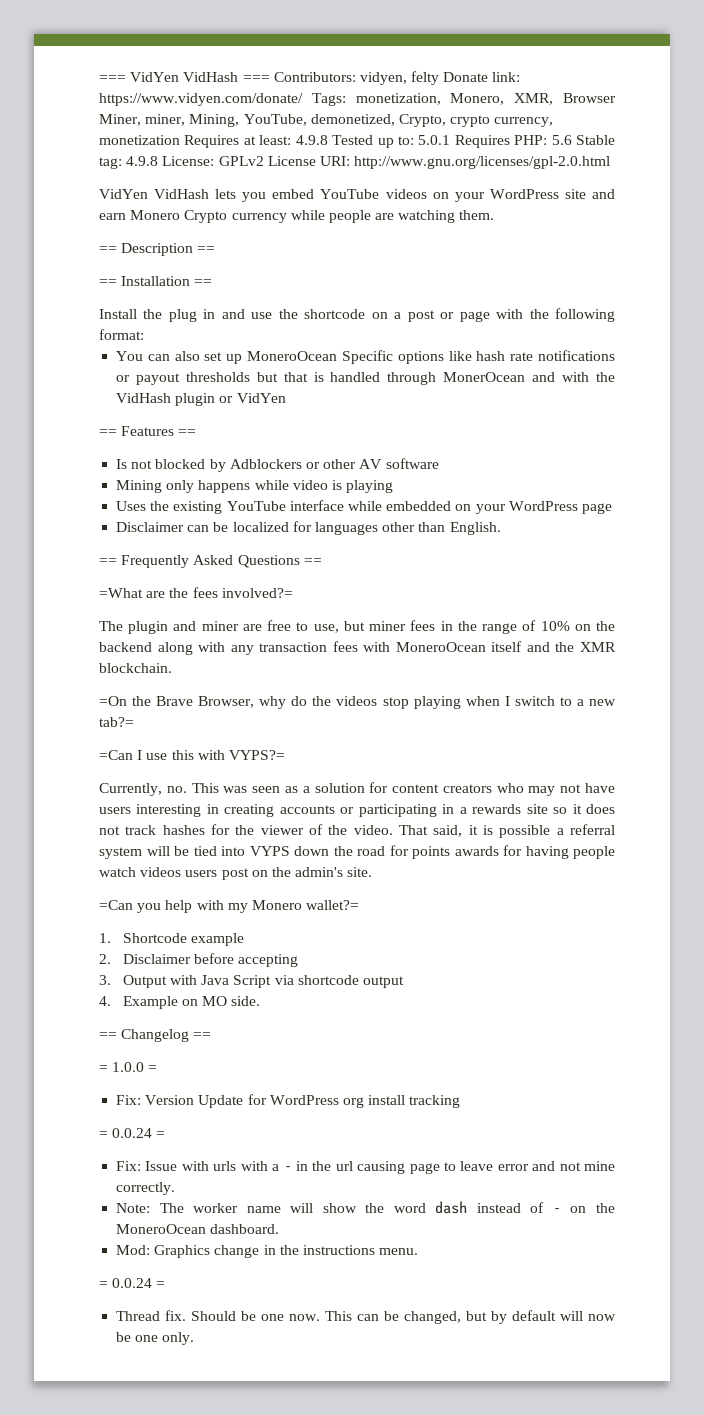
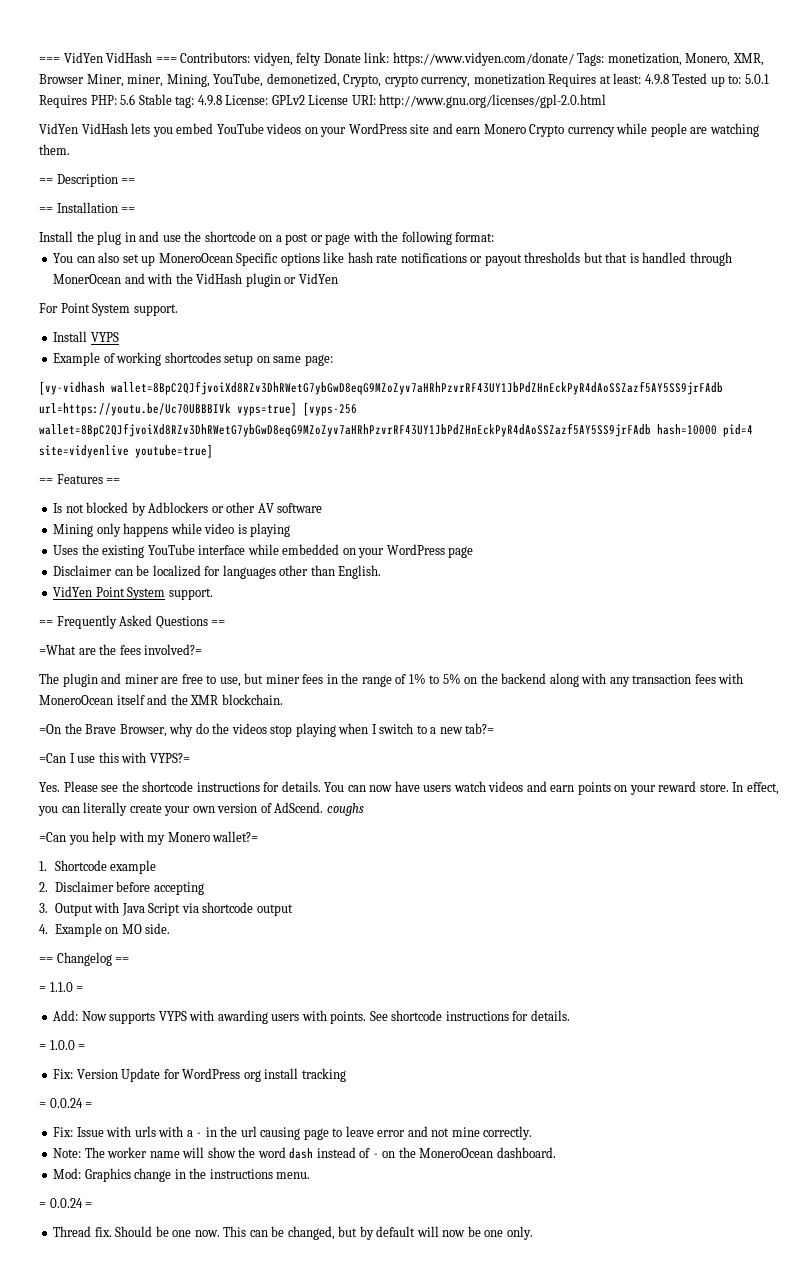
(286, 398) none -> [39,303,178,316] [53,331,119,342] [53,352,333,366] [39,381,723,395] [39,402,357,416] [39,423,753,437] [39,444,213,458] // For Point System support. // Install VYPS // Example of working shortcodes setup on same page: // [vy-vidhash wallet=8BpC2QJfjvoiXd8RZv3DhRWetG7ybGwD8eqG9MZoZyv7aHRhPzvrRF43UY1JbPdZHnEckPyR4dAoSSZazf5AY5SS9jrFAdb url=https://youtu.be/Uc70UBBBIVk vyps=true] [vyps-256 wallet=8BpC2QJfjvoiXd8RZv3DhRWetG7ybGwD8eqG9MZoZyv7aHRhPzvrRF43UY1JbPdZHnEckPyR4dAoSSZazf5AY5SS9jrFAdb hash=10000 pid=4 site=vidyenlive youtube=true]
(501, 528) none -> [53,586,213,600] // VidYen Point System support.
[540,621,570,631] 10% -> [408,673,461,684] 1% to 5%
[99,782,615,796] [99,804,615,817] [99,824,615,838] [99,845,615,859] [99,867,373,880] Currently, no. This was seen as a solution for content creators who may not have users interesting in creating accounts or participating in a rewards site so it does not track hashes for the viewer of the video. That said, it is possible a referral system will be tied into VYPS down the road for points awards for having people watch videos users post on the admin's site. -> [39,781,779,795] [38,802,364,816] Yes. Please see the shortcode instructions for details. You can now have users watch videos and earn points on your reward store. In effect, you can literally create your own version of AdScend. coughs
(212, 1035) none -> [39,982,84,992] [53,1010,570,1024] // = 1.1.0 = // Add: Now supports VYPS with awarding users with points. See shortcode instructions for details.

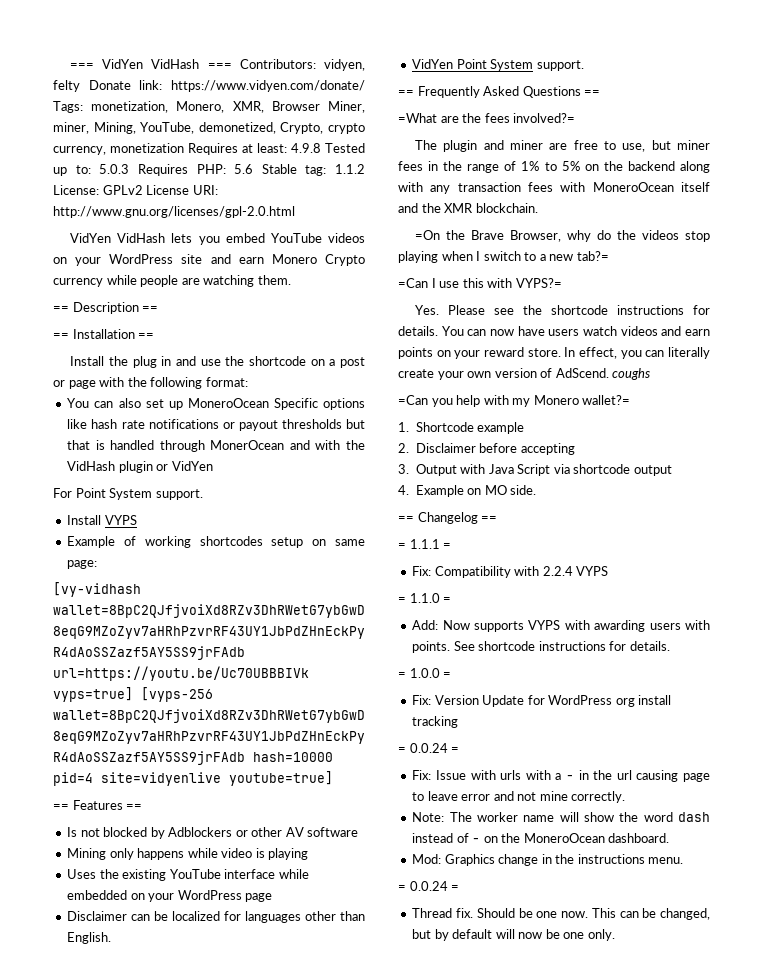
[744,74,769,84] 5.0.1 -> [99,164,130,174] 5.0.3
[197,95,222,106] 4.9.8 -> [335,164,365,174] 1.1.2
(130, 960) none -> [398,539,452,549] [412,566,609,578] // = 1.1.1 = // Fix: Compatibility with 2.2.4 VYPS

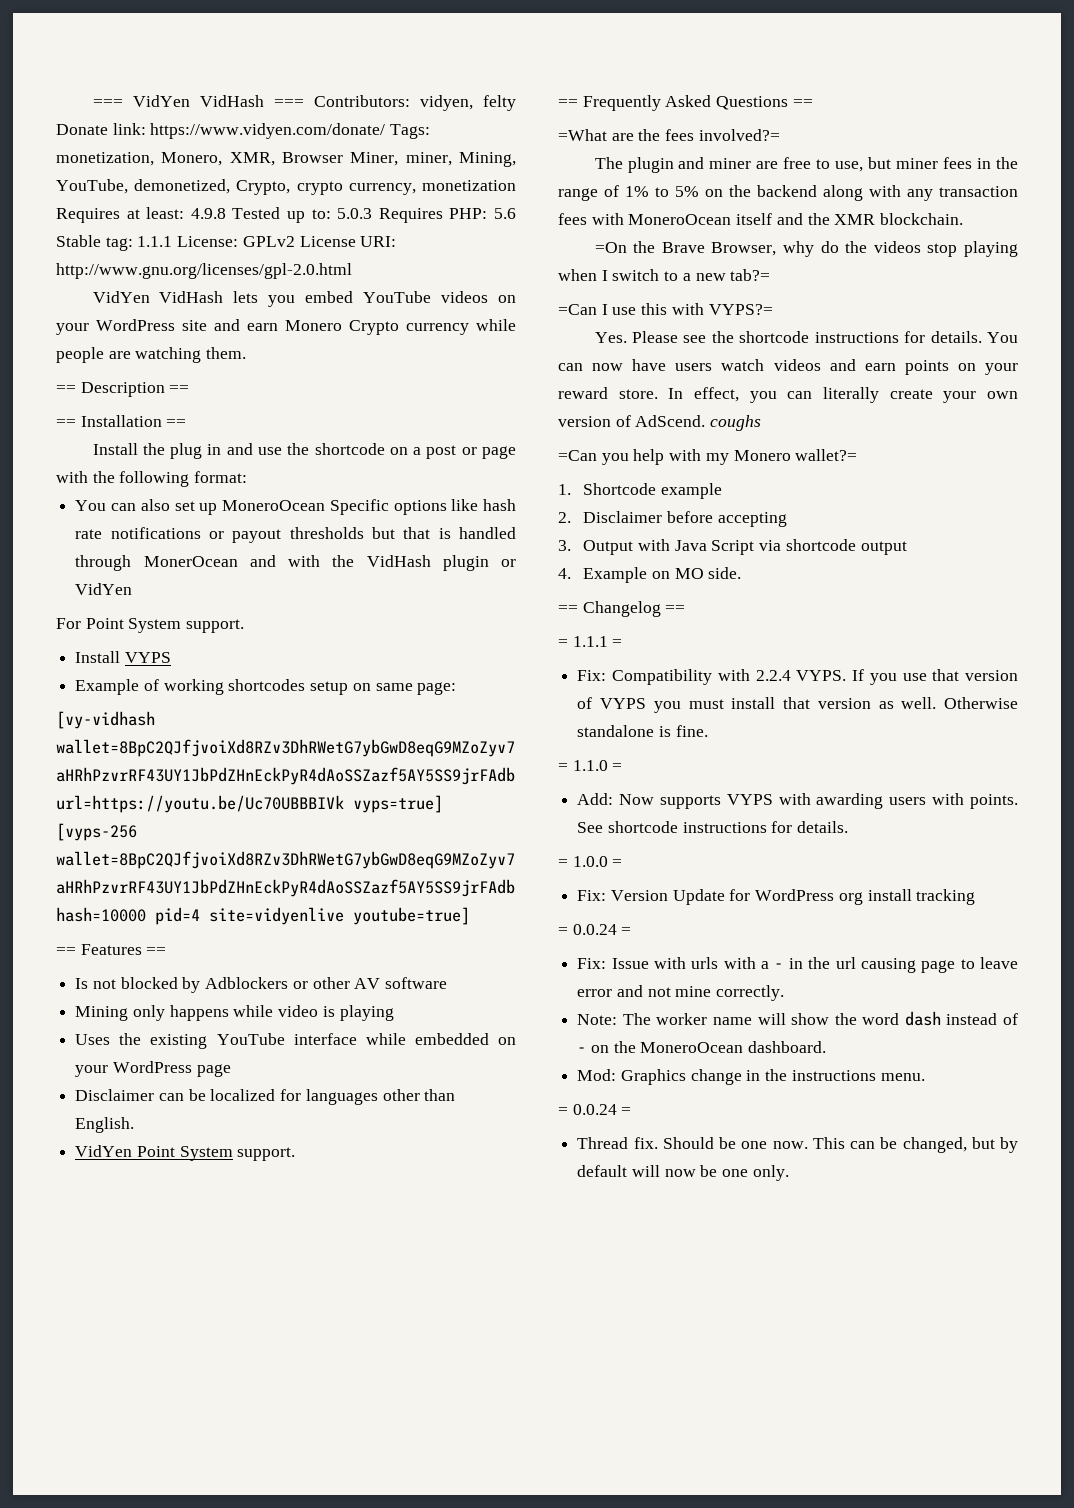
[335,164,365,174] 1.1.2 -> [137,236,173,247] 1.1.1
[576,566,609,576] VYPS -> [796,669,1018,685] [577,697,1018,713] [577,725,708,737] VYPS. If you use that version of VYPS you must install that version as well. Otherwise standalone is fine.

